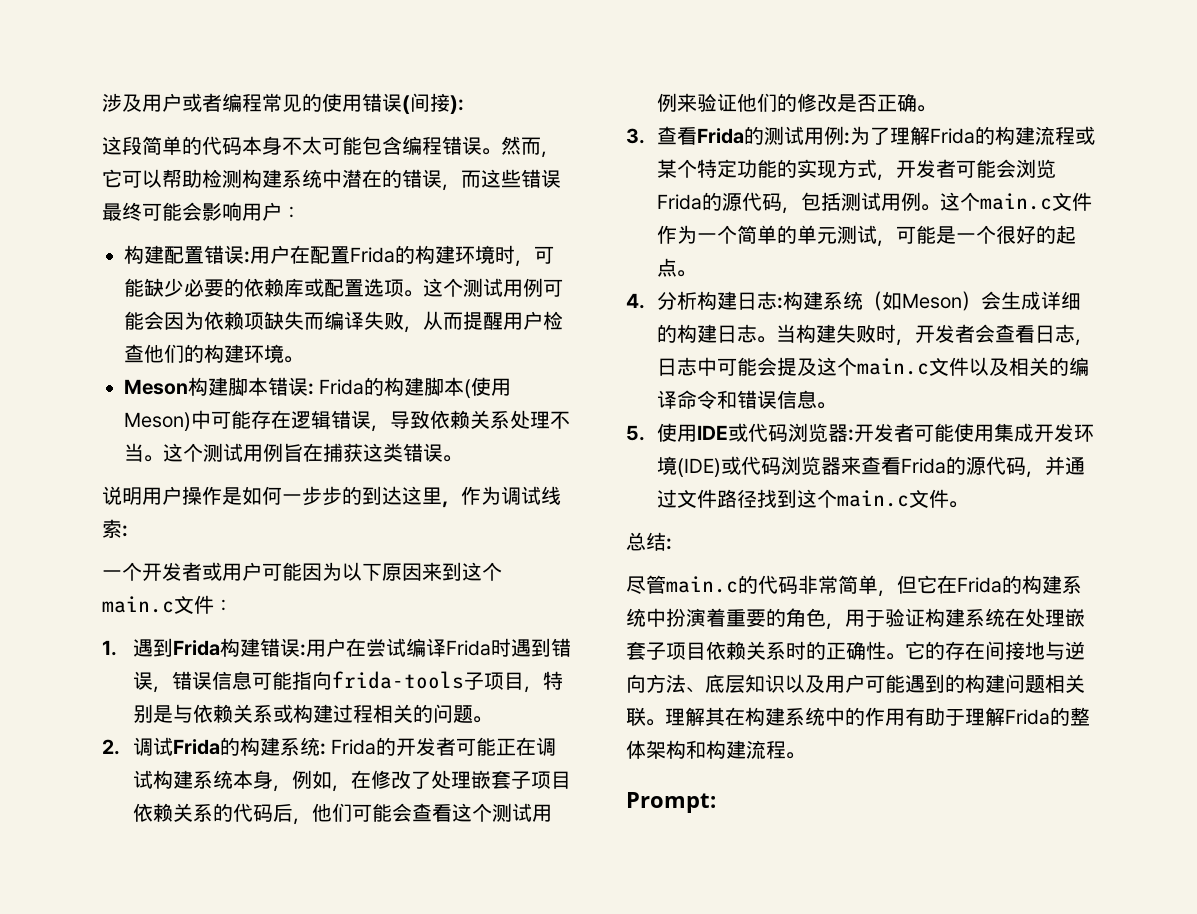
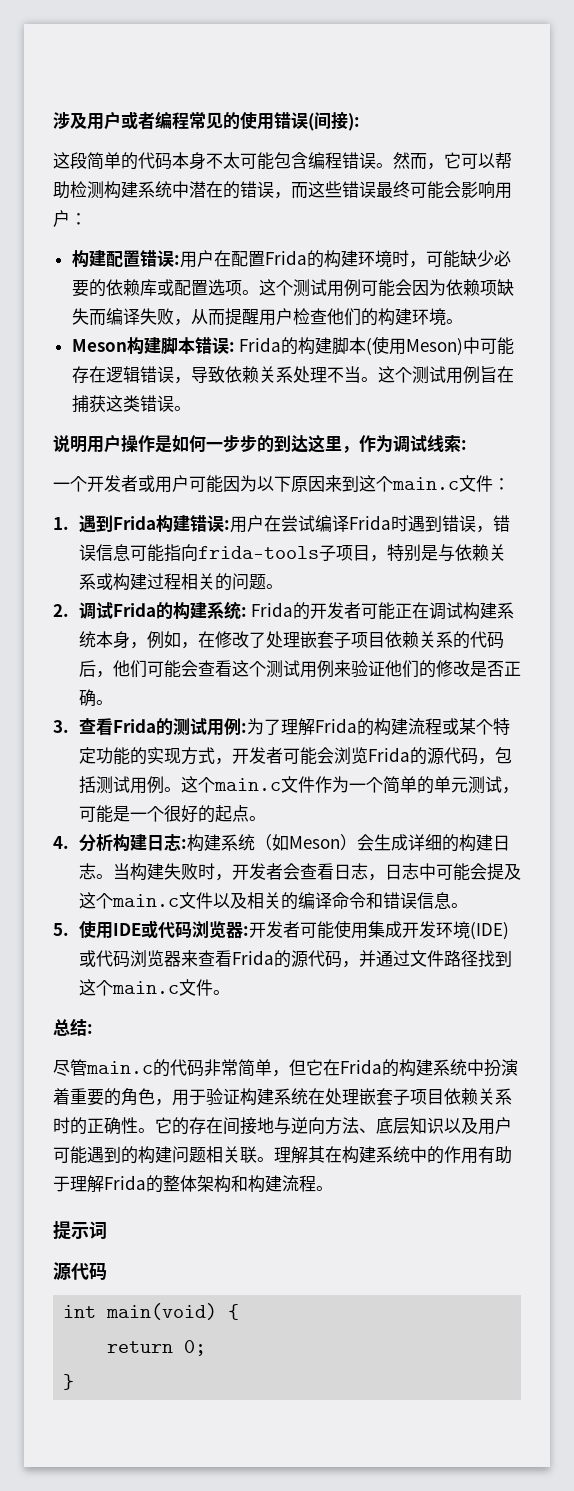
[626,792,716,813] Prompt: -> [53,1220,107,1240] [53,1262,107,1280] [63,1303,240,1320] [107,1340,207,1356] [63,1374,75,1390] 提示词 // 源代码 // int main(void) { // return 0; // }

